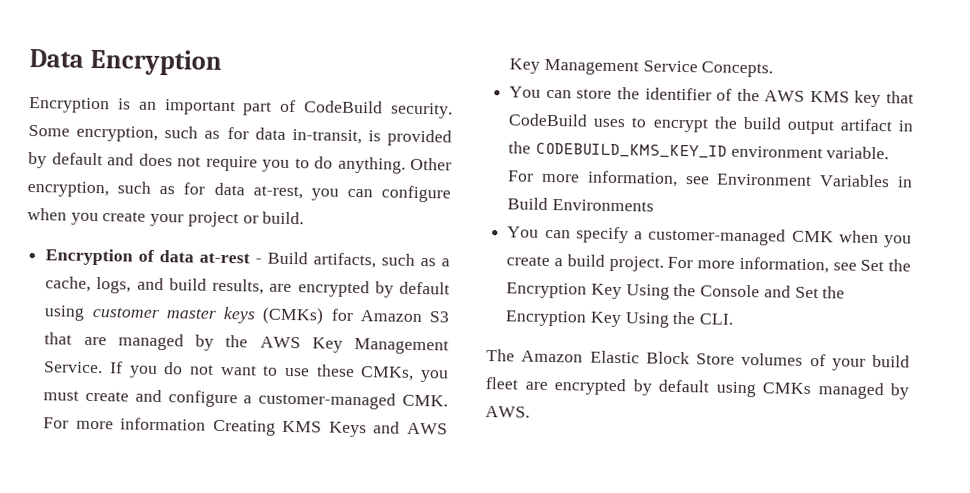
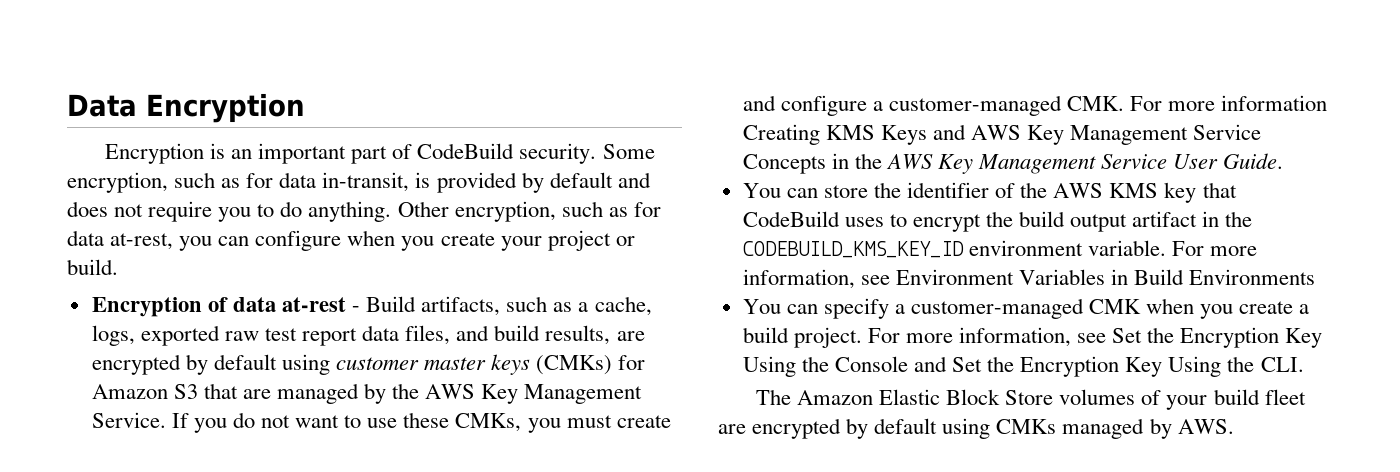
(132, 285) none -> [140,325,451,346] exported raw test report data files,
[701,61,774,78] Concepts. -> [742,153,1284,174] Concepts in the AWS Key Management Service User Guide.

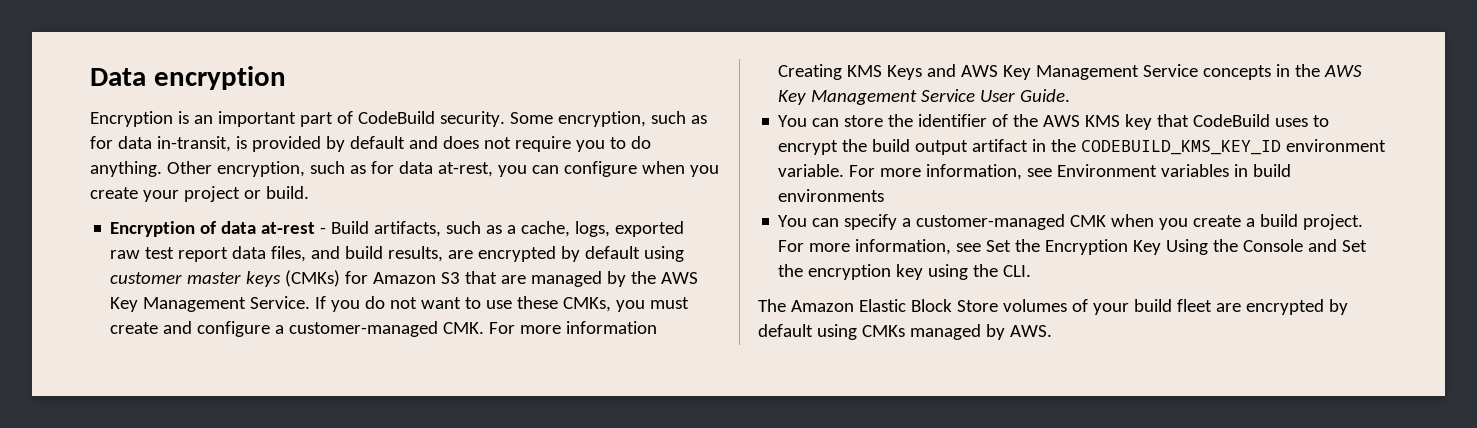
[146,93,305,123] Encryption -> [153,66,286,90] encryption
[742,154,826,174] Concepts -> [1203,65,1272,80] concepts
[1018,269,1316,285] Variables in Build Environments -> [1161,164,1292,177] [778,189,885,202] variables in build environments
[1020,356,1222,377] Encryption Key Using -> [808,264,969,280] encryption key using

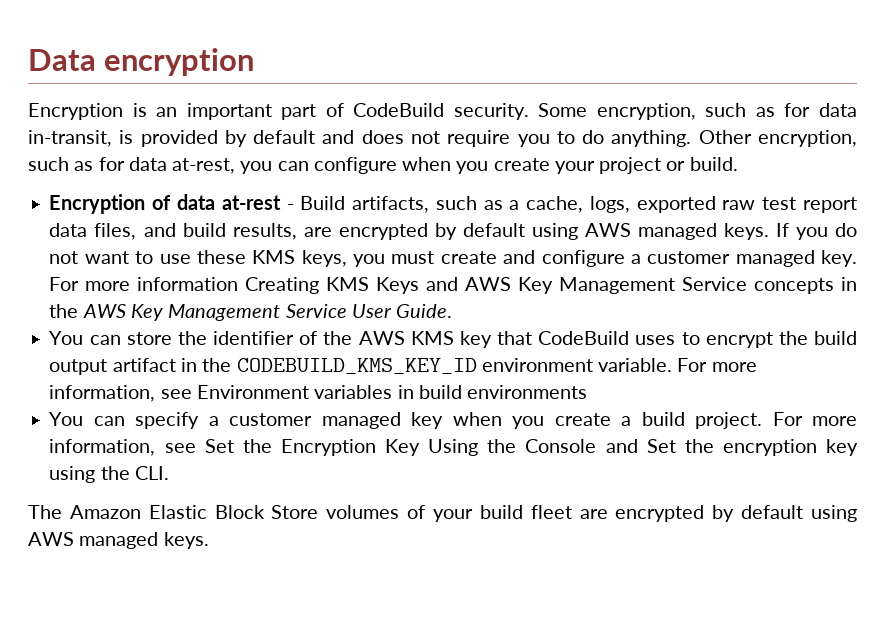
[110,270,699,287] [110,296,311,312] customer master keys (CMKs) for Amazon S3 that are managed by the AWS Key Management Service. -> [584,223,769,240] AWS managed keys.
[563,297,612,312] CMKs, -> [252,250,347,267] KMS keys,
[289,321,485,337] customer-managed CMK. -> [647,250,857,267] customer managed key.
[916,214,1107,230] customer-managed CMK -> [229,412,444,429] customer managed key
[861,324,1052,340] CMKs managed by AWS. -> [28,532,209,549] AWS managed keys.

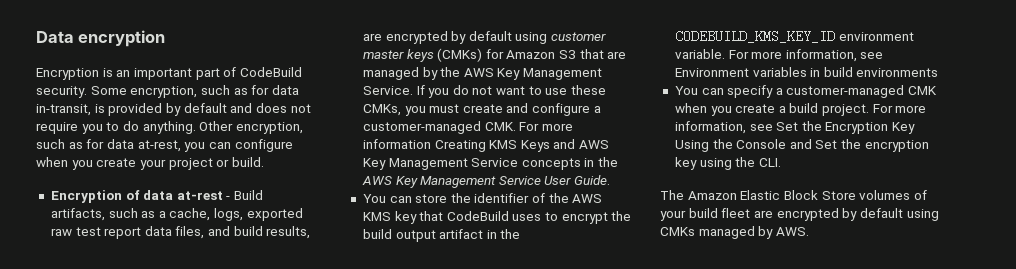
[584,223,769,240] AWS managed keys. -> [551,32,607,41] [362,48,627,62] [362,67,603,80] [362,86,413,95] customer master keys (CMKs) for Amazon S3 that are managed by the AWS Key Management Service.
[252,250,347,267] KMS keys, -> [362,104,401,116] CMKs,
[647,250,857,267] customer managed key. -> [362,121,516,134] customer-managed CMK.
[229,412,444,429] customer managed key -> [786,85,938,98] customer-managed CMK
[28,532,209,549] AWS managed keys. -> [660,226,809,239] CMKs managed by AWS.

